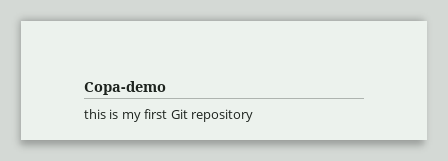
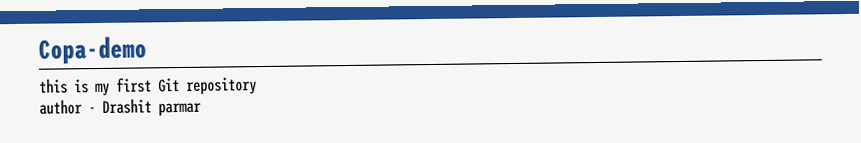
(253, 115) none -> [39,98,202,117] // author - Drashit parmar

